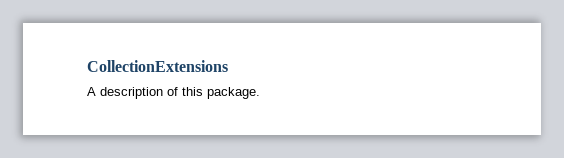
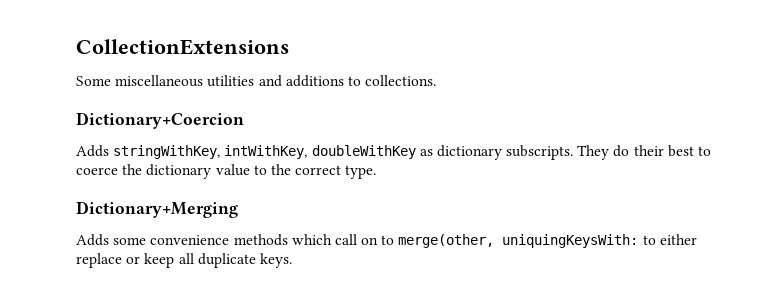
[87,87,260,99] A description of this package. -> [76,75,437,87] [76,112,244,129] [76,145,712,160] [76,164,377,179] [76,201,238,218] [76,234,697,248] [76,253,292,268] Some miscellaneous utilities and additions to collections. // Dictionary+Coercion // Adds stringWithKey, intWithKey, doubleWithKey as dictionary subscripts. They do their best to coerce the dictionary value to the correct type. // Dictionary+Merging // Adds some convenience methods which call on to merge(other, uniquingKeysWith: to either replace or keep all duplicate keys.

